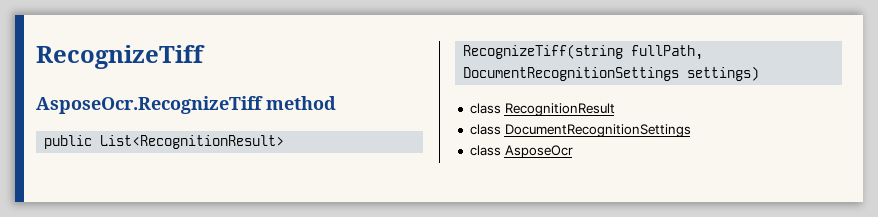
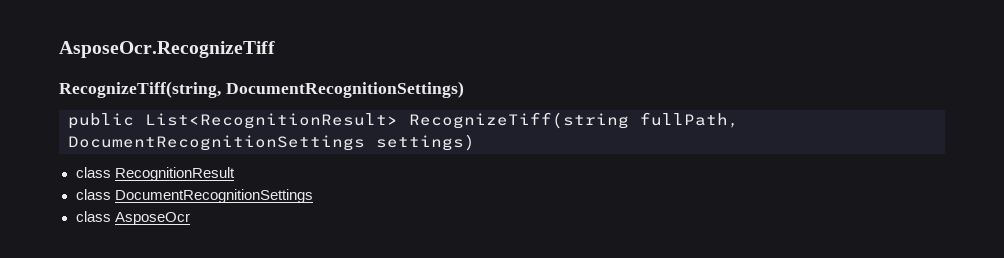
[36,45,205,69] [36,96,336,114] RecognizeTiff // AsposeOcr.RecognizeTiff method -> [59,41,275,58] [59,81,464,98] AsposeOcr.RecognizeTiff // RecognizeTiff(string, DocumentRecognitionSettings)

